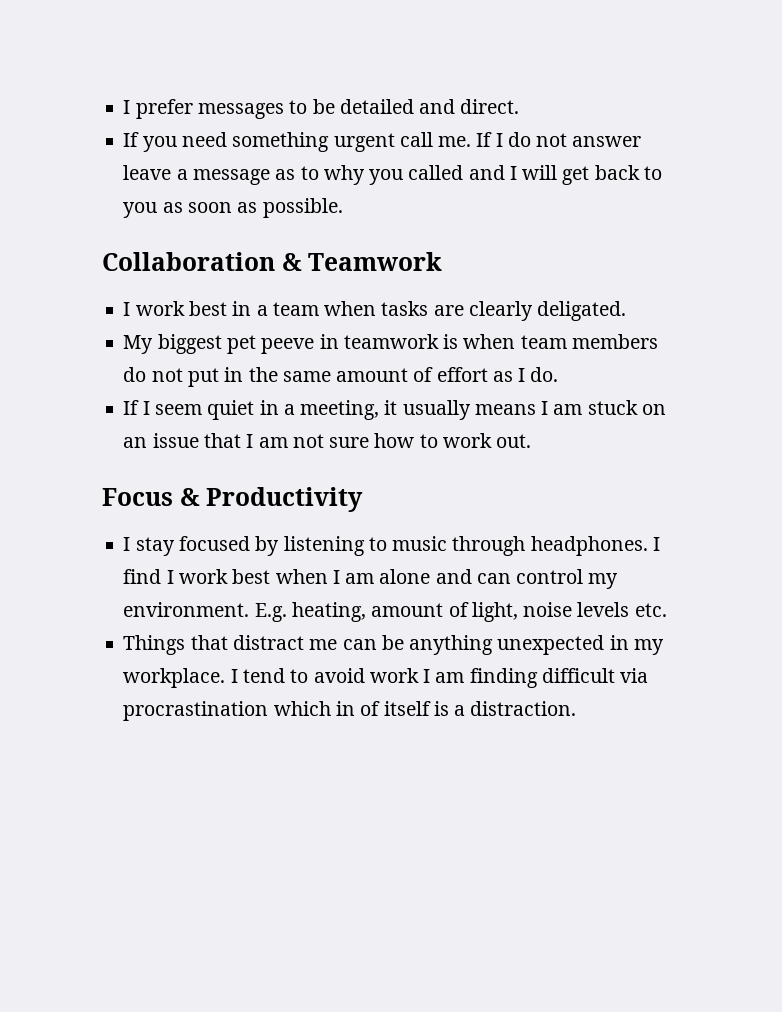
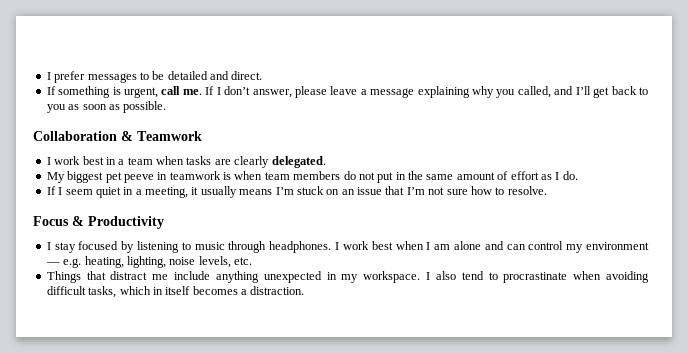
[142,132,642,152] [123,165,558,185] you need something urgent call me. If I do not answer leave a message as to why you called and I will -> [58,86,591,98] something is urgent, call me. If I don’t answer, please leave a message explaining why you called, and I’ll
[537,301,627,321] deligated. -> [271,156,326,168] delegated.
[541,401,583,415] I am -> [275,187,294,195] I’m
[246,434,288,448] I am -> [406,187,425,195] I’m
[442,433,532,448] work out. -> [507,186,547,195] resolve.
[123,569,174,584] find I -> (340, 246) none
[123,602,630,622] environment. E.g. heating, amount of light, noise levels -> [586,242,649,250] [45,256,231,268] environment — e.g. heating, lighting, noise levels,
[342,635,404,650] can be -> [174,271,211,280] include
[123,668,649,688] [123,701,449,721] workplace. I tend to avoid work I am finding difficult via procrastination which in of itself is -> [363,271,649,283] [46,286,238,298] workspace. I also tend to procrastinate when avoiding difficult tasks, which in itself becomes

